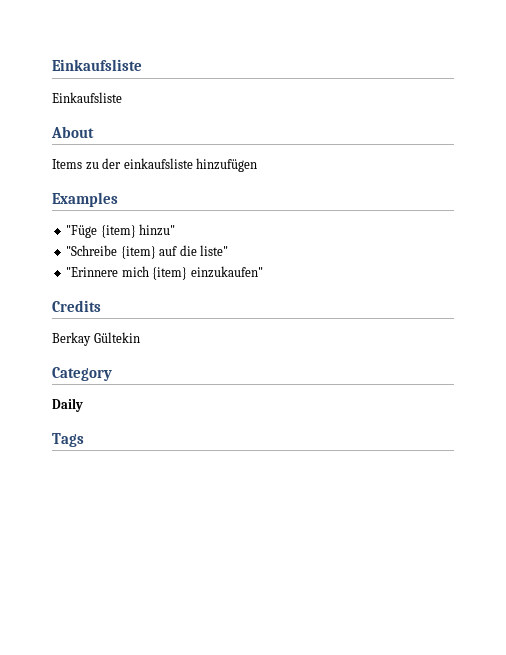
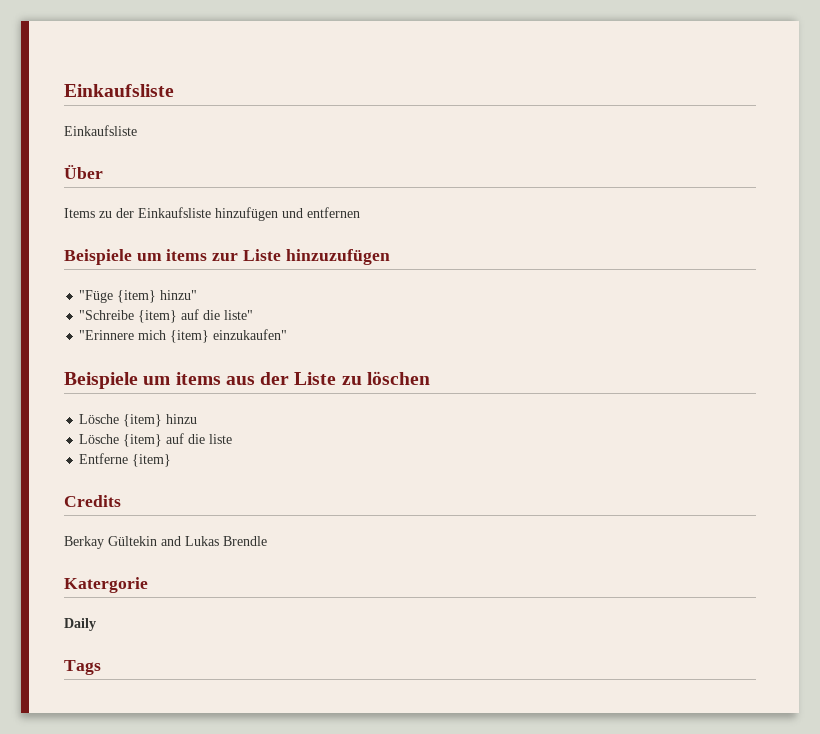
[51,126,94,138] About -> [64,165,103,179] Über
[123,158,193,169] einkaufsliste -> [138,207,211,218] Einkaufsliste
[52,192,118,207] // Examples -> [282,207,360,218] [64,249,390,265] und entfernen // Beispiele um items zur Liste hinzuzufügen
(263, 272) none -> [64,371,430,389] [79,414,198,427] [79,433,233,447] [79,453,172,467] // Beispiele um items aus der Liste zu löschen // Lösche {item} hinzu // Lösche {item} auf die liste // Entferne {item}
[52,367,112,381] // Category -> [161,536,267,546] [64,577,148,593] and Lukas Brendle // Katergorie

